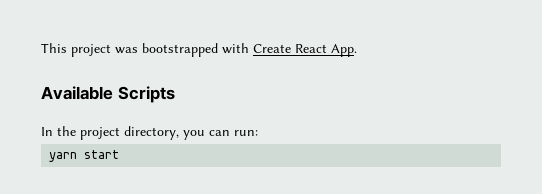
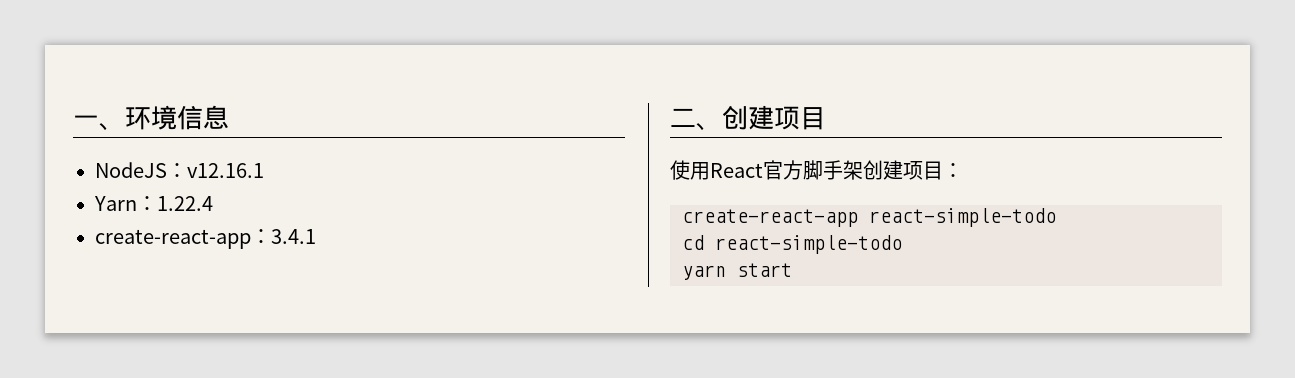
[41,43,357,57] [41,86,175,103] [41,126,258,140] This project was bootstrapped with Create React App. // Available Scripts // In the project directory, you can run: -> [73,105,229,131] [95,162,264,178] [94,196,213,211] [95,229,316,249] [670,105,826,131] [670,160,963,180] [682,208,1056,227] [682,235,902,254] 一、环境信息 // NodeJS：v12.16.1 // Yarn：1.22.4 // create-react-app：3.4.1 // 二、创建项目 // 使用React官方脚手架创建项目： // create-react-app react-simple-todo // cd react-simple-todo

